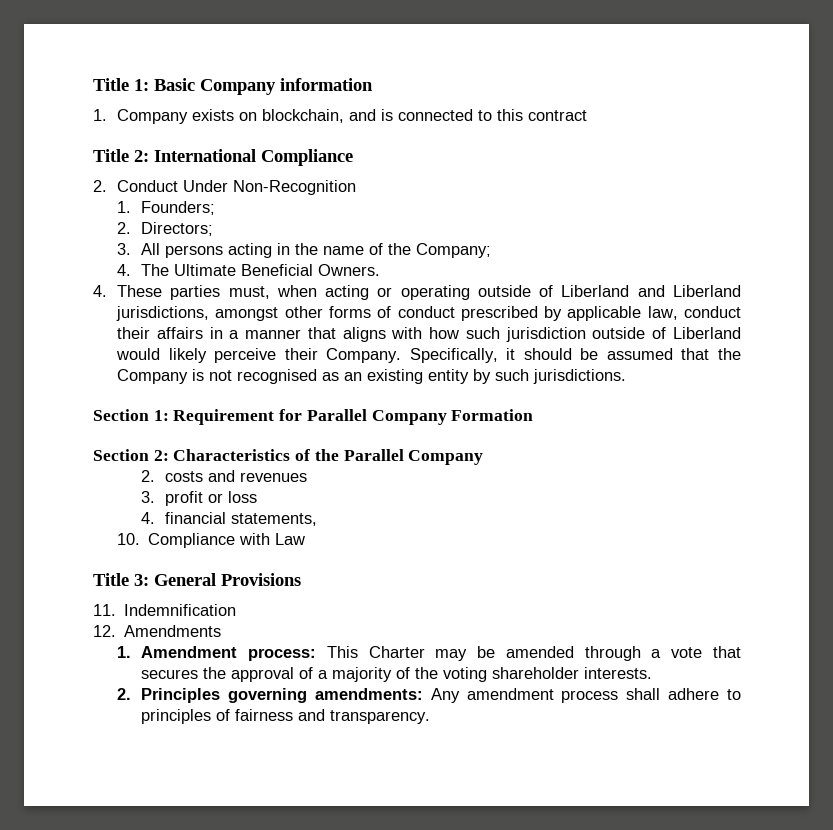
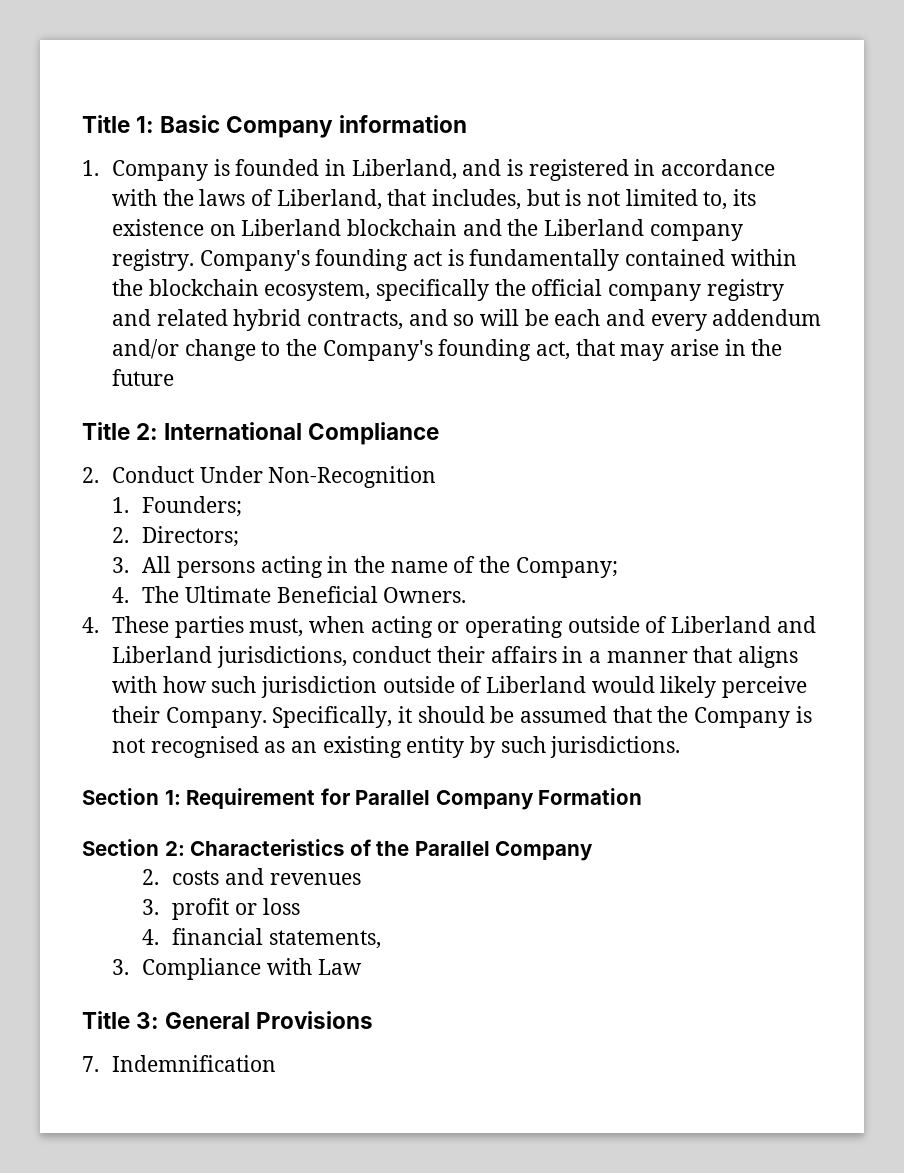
[192,109,588,123] exists on blockchain, and is connected to this contract -> [213,159,776,181] [112,189,757,210] [112,219,743,241] [112,249,797,271] [112,279,784,301] [112,309,822,331] [112,339,783,361] [112,369,175,386] is founded in Liberland, and is registered in accordance with the laws of Liberland, that includes, but is not limited to, its existence on Liberland blockchain and the Liberland company registry. Company's founding act is fundamentally contained within the blockchain ecosystem, specifically the official company registry and related hybrid contracts, and so will be each and every addendum and/or change to the Company's founding act, that may arise in the future
[215,306,678,321] amongst other forms of conduct prescribed by applicable law, -> (347, 657) none
[117,533,141,545] 10. -> [112,959,130,975] 3.
[93,604,116,616] 11. -> [82,1056,99,1072] 7.
[93,625,222,637] [117,646,742,661] [141,667,653,682] [117,688,741,703] [141,709,431,724] // 12. Amendments // 1. Amendment process: This Charter may be amended through a vote that secures the approval of a majority of the voting shareholder interests. // 2. Principles governing amendments: Any amendment process shall adhere to principles of fairness and transparency. -> (277, 1063) none

